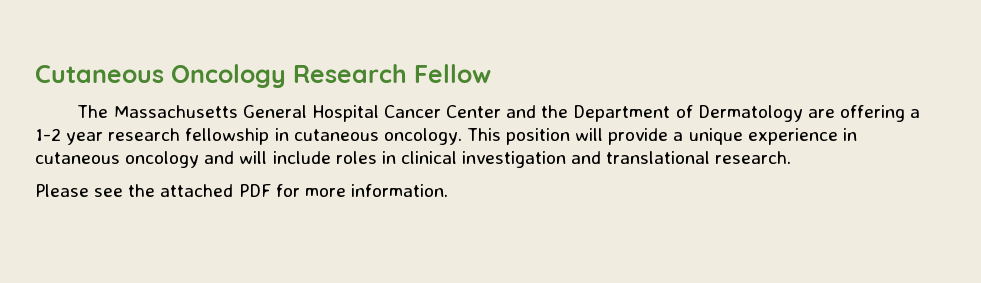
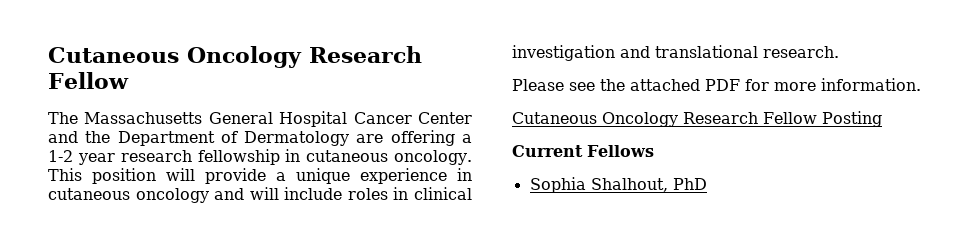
(448, 190) none -> [512,111,882,127] [512,145,654,157] [529,177,707,193] // Cutaneous Oncology Research Fellow Posting // Current Fellows // Sophia Shalhout, PhD

